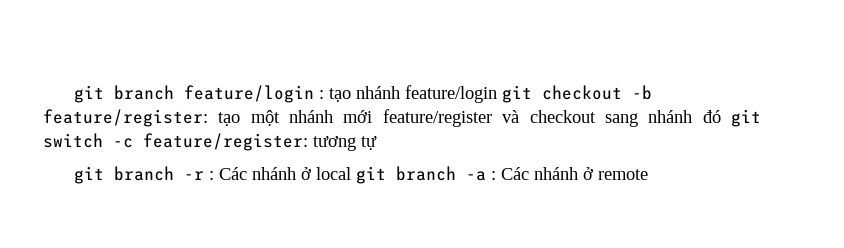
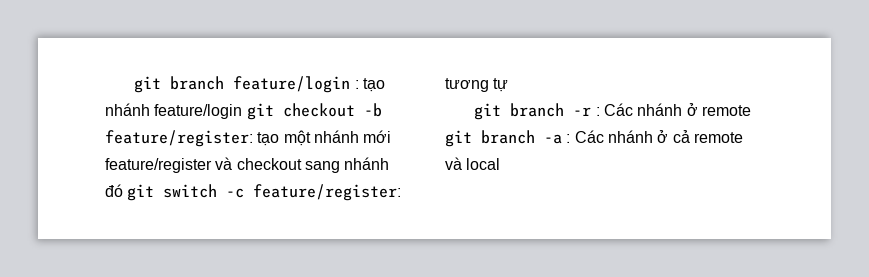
[316,167,352,180] local -> [701,105,751,116] remote
[598,169,649,180] remote -> [672,130,743,143] [445,157,501,170] cả remote và local

